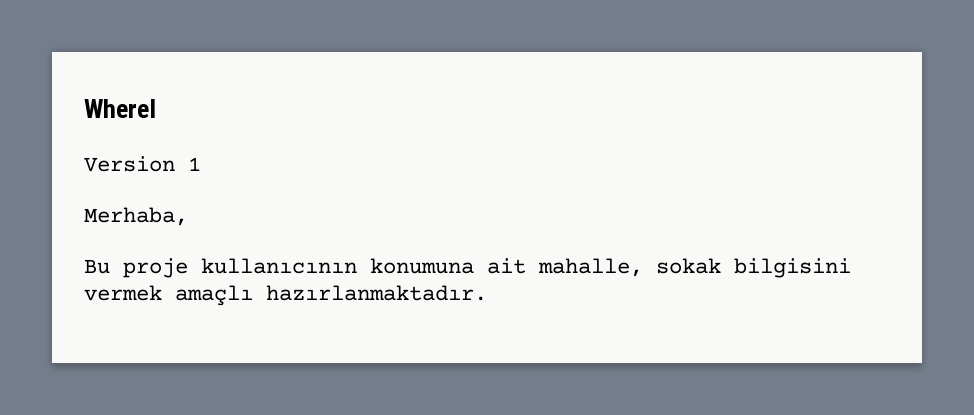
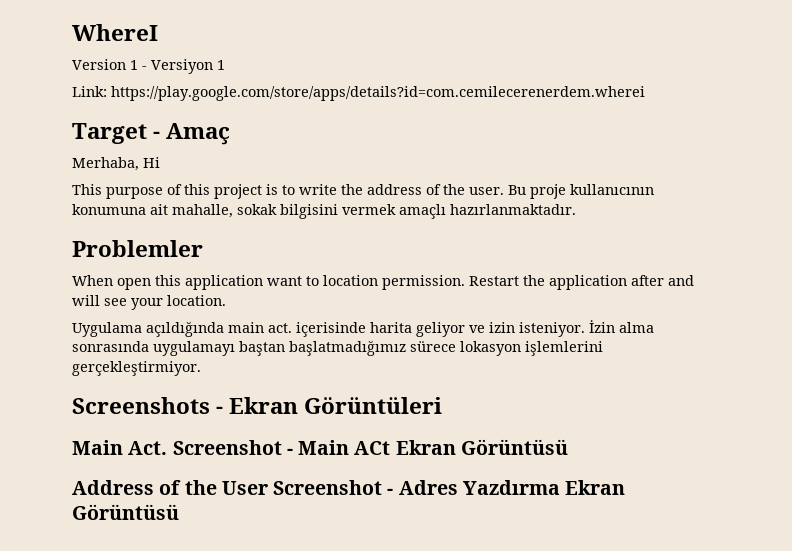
[84,207,188,226] // Merhaba, // -> [142,59,225,74] [72,86,645,101] [72,123,231,145] [72,157,160,171] [72,184,504,199] - Versiyon 1 // Link: https://play.google.com/store/apps/details?id=com.cemilecerenerdem.wherei // Target - Amaç // Merhaba, Hi // This purpose of this project is to write the address of the user.
(487, 293) none -> [72,240,203,257] [72,275,694,290] [72,295,226,310] [72,320,654,337] [72,340,603,356] [72,361,201,376] [72,397,443,414] [72,439,568,455] [72,480,626,495] [72,504,179,520] // Problemler // When open this application want to location permission. Restart the application after and will see your location. // Uygulama açıldığında main act. içerisinde harita geliyor ve izin isteniyor. İzin alma sonrasında uygulamayı baştan başlatmadığımız sürece lokasyon işlemlerini gerçekleştirmiyor. // Screenshots - Ekran Görüntüleri // Main Act. Screenshot - Main ACt Ekran Görüntüsü // Address of the User Screenshot - Adres Yazdırma Ekran Görüntüsü

